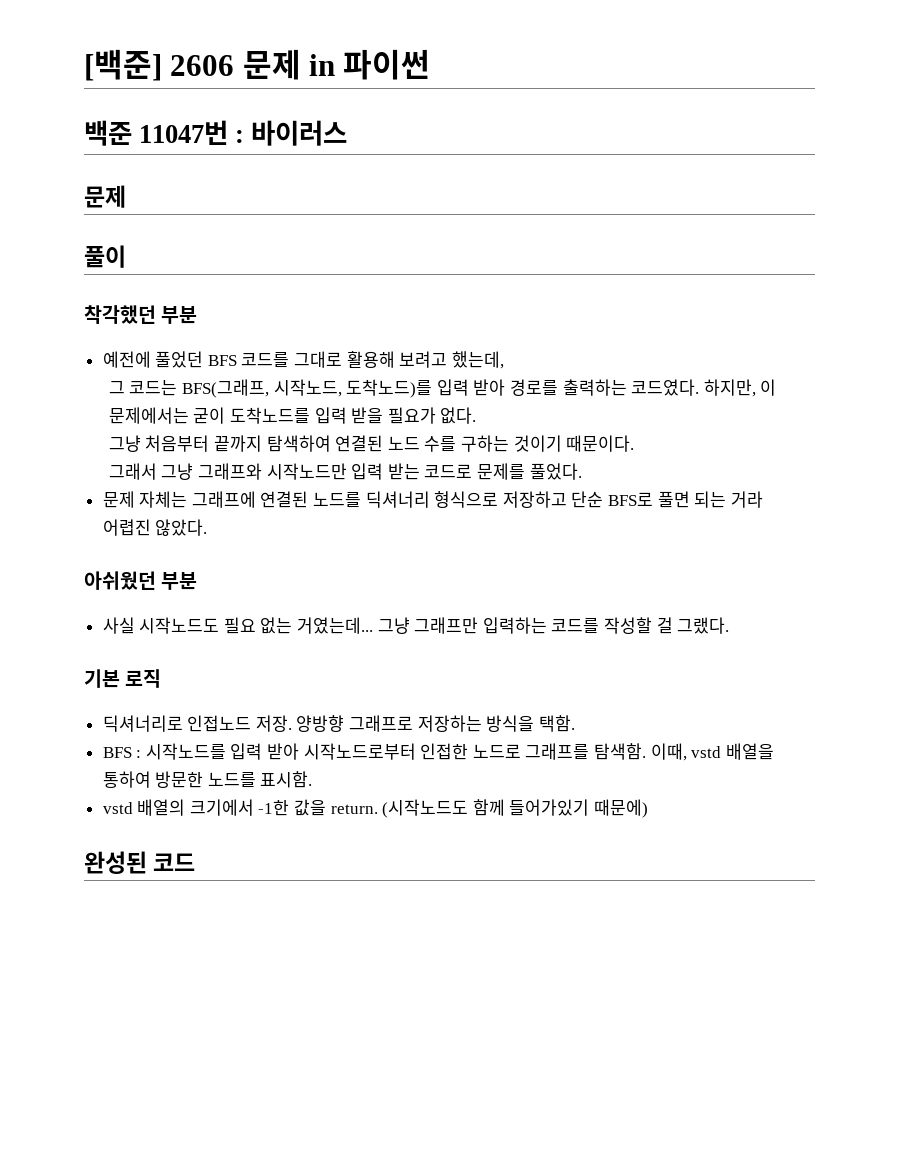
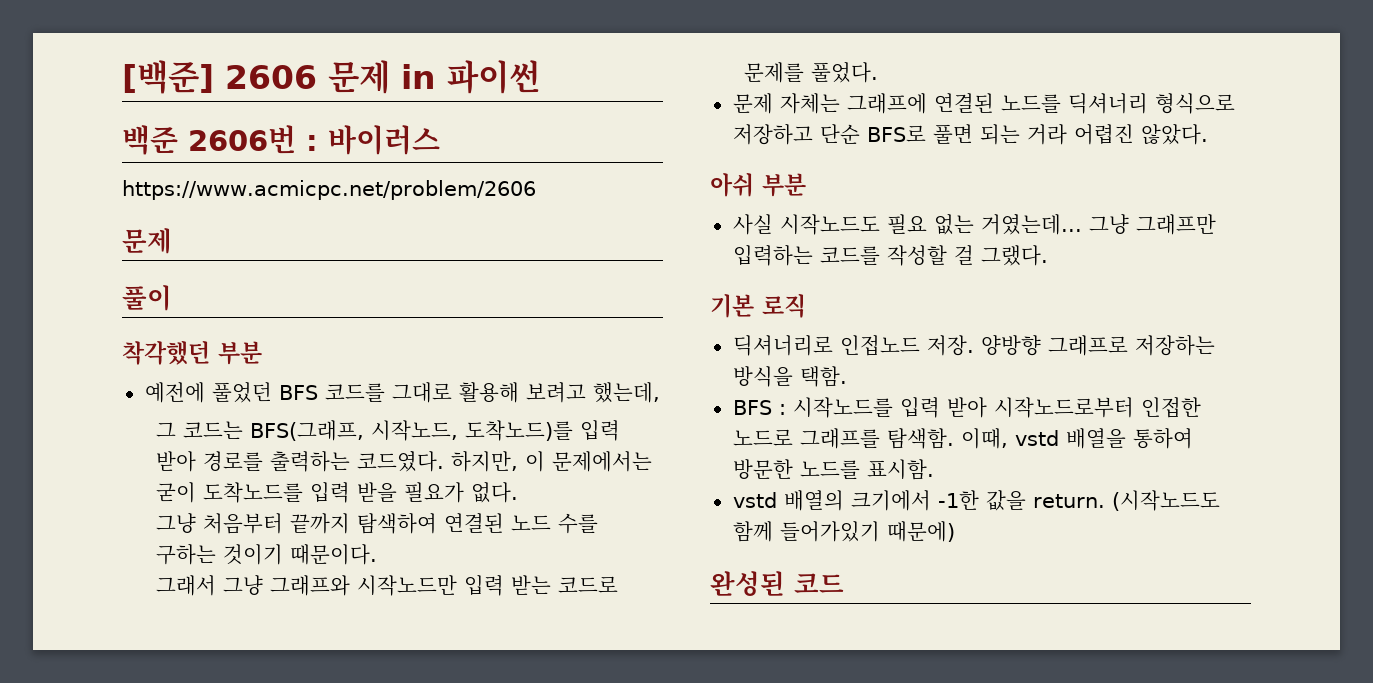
[139,120,229,145] 11047번 -> [188,125,296,154] 2606번
(348, 133) none -> [122,180,536,200] // https://www.acmicpc.net/problem/2606
[84,571,156,590] 아쉬웠던 -> [710,173,754,197] 아쉬

